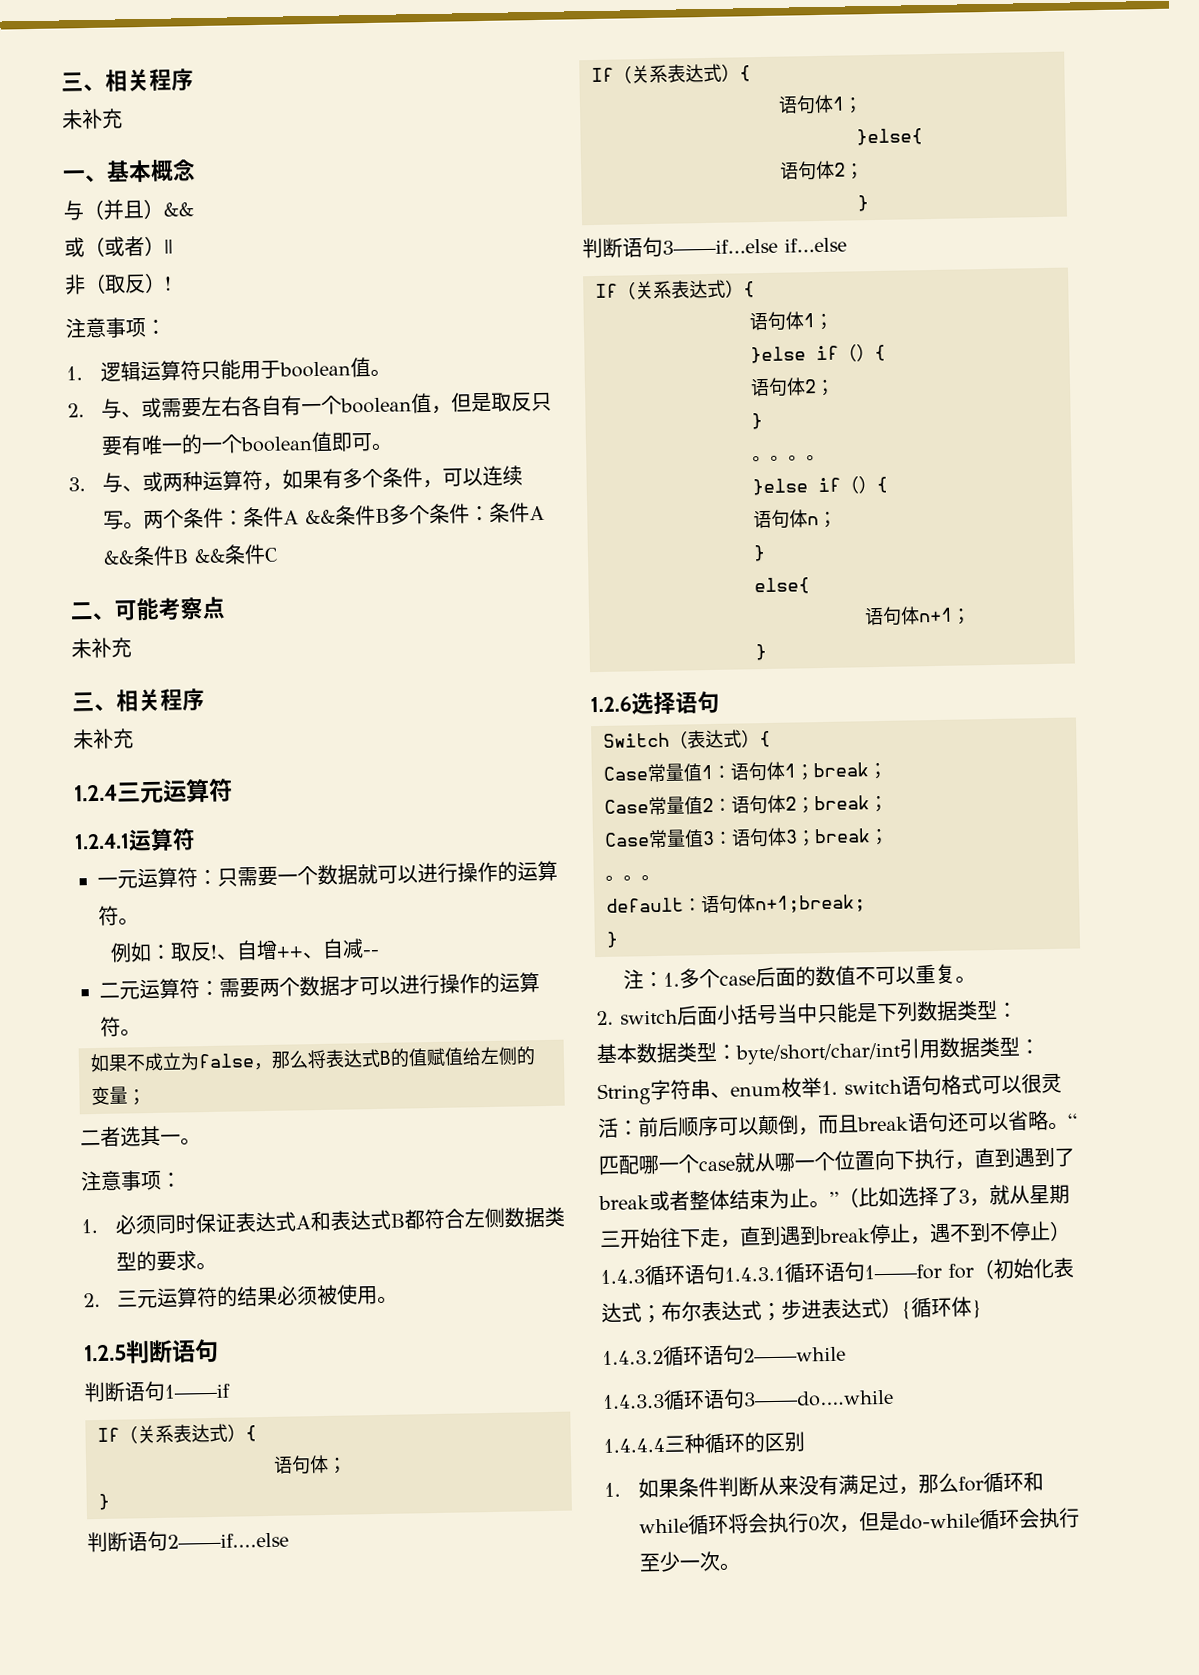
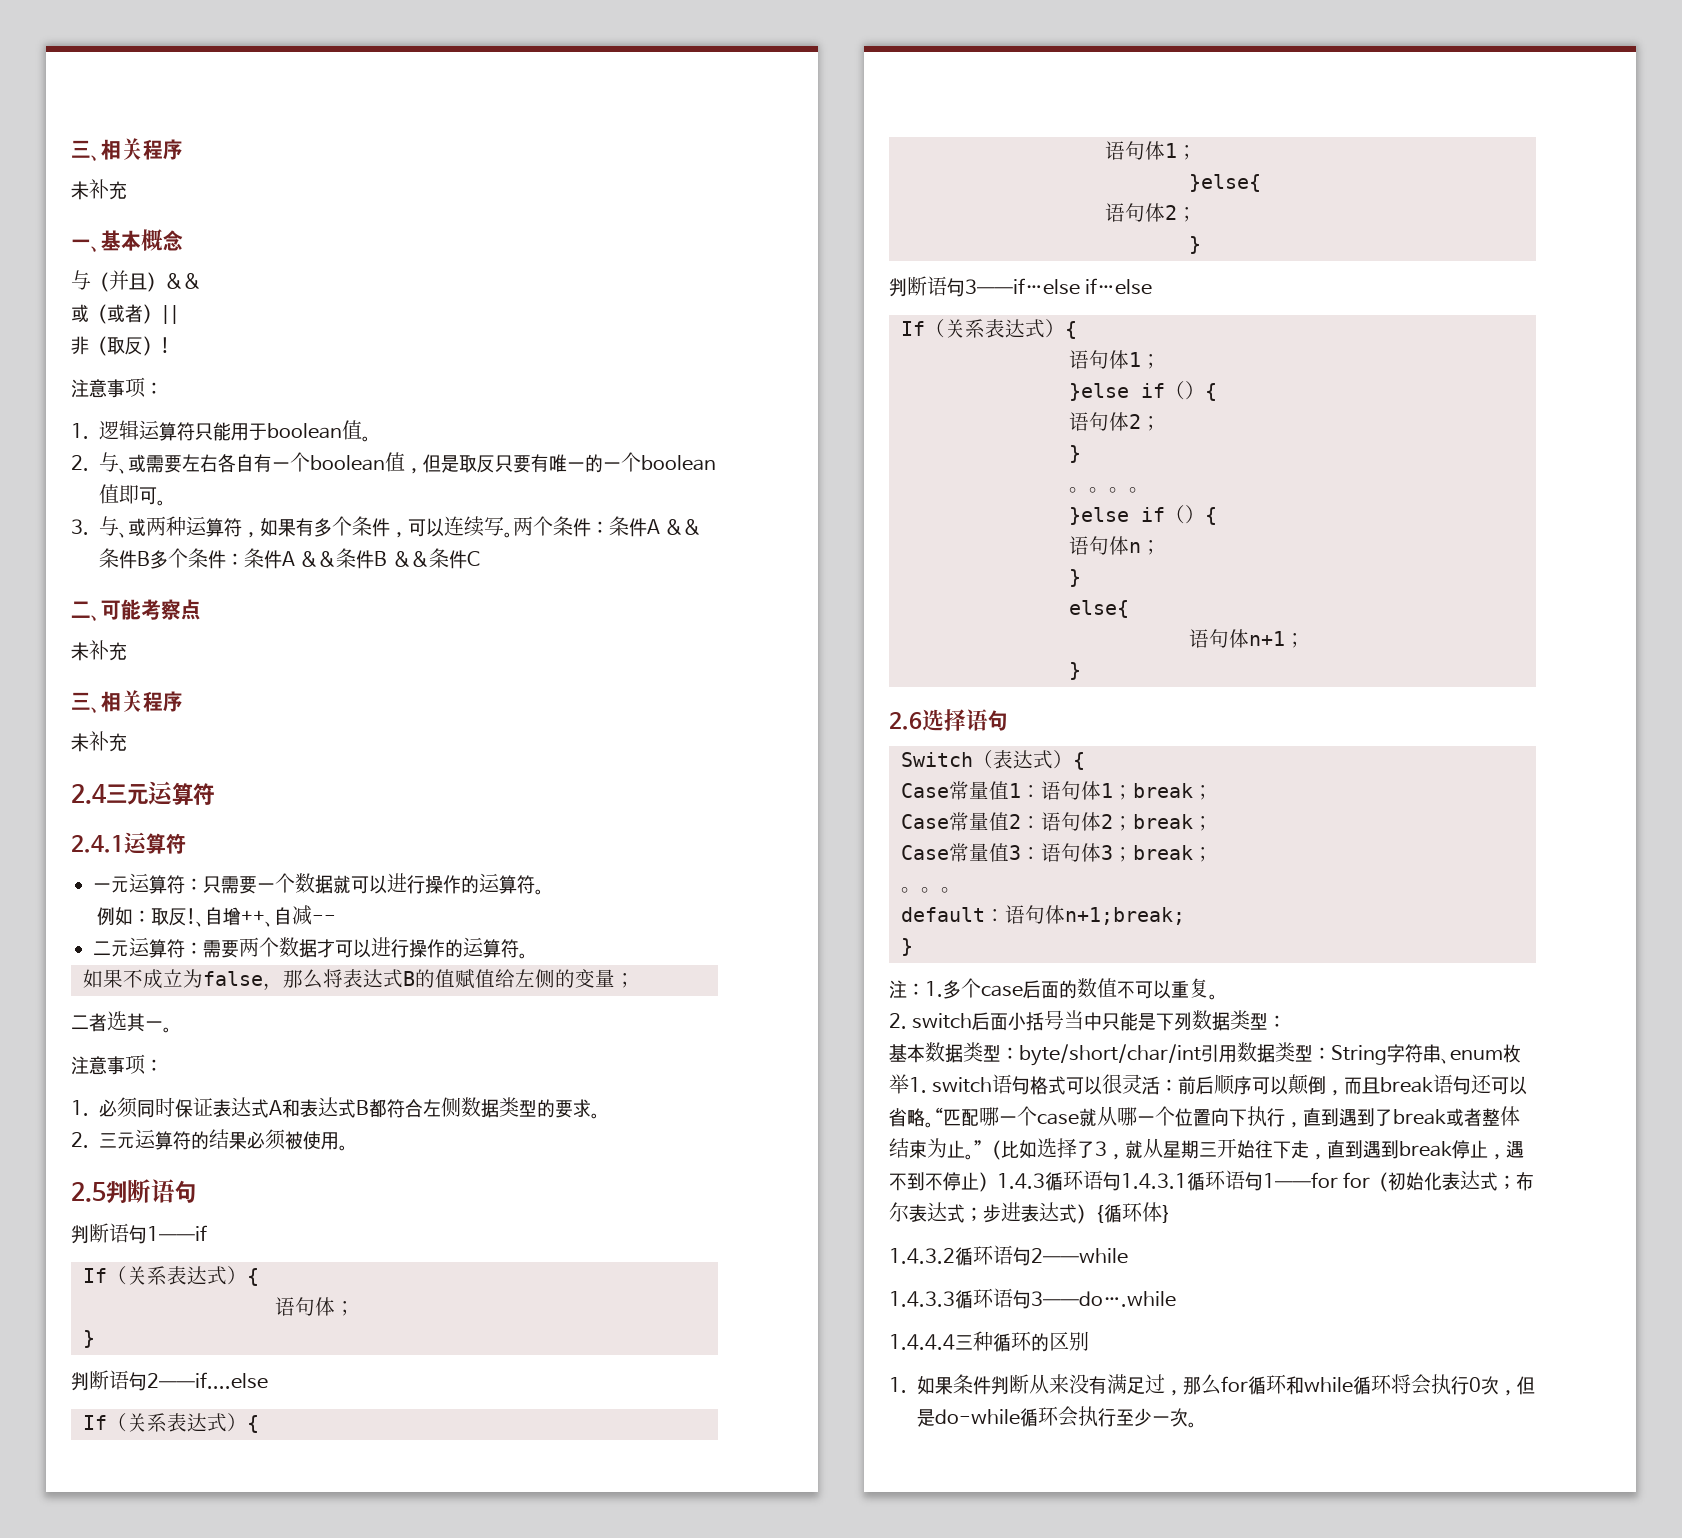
[73,784,118,802] 1.2.4 -> [71,784,107,804] 2.4
[74,833,130,850] 1.2.4.1 -> [71,835,124,853] 2.4.1
[83,1344,127,1362] 1.2.5 -> [71,1182,106,1202] 2.5
[590,696,632,713] 1.2.6 -> [889,712,922,730] 2.6

